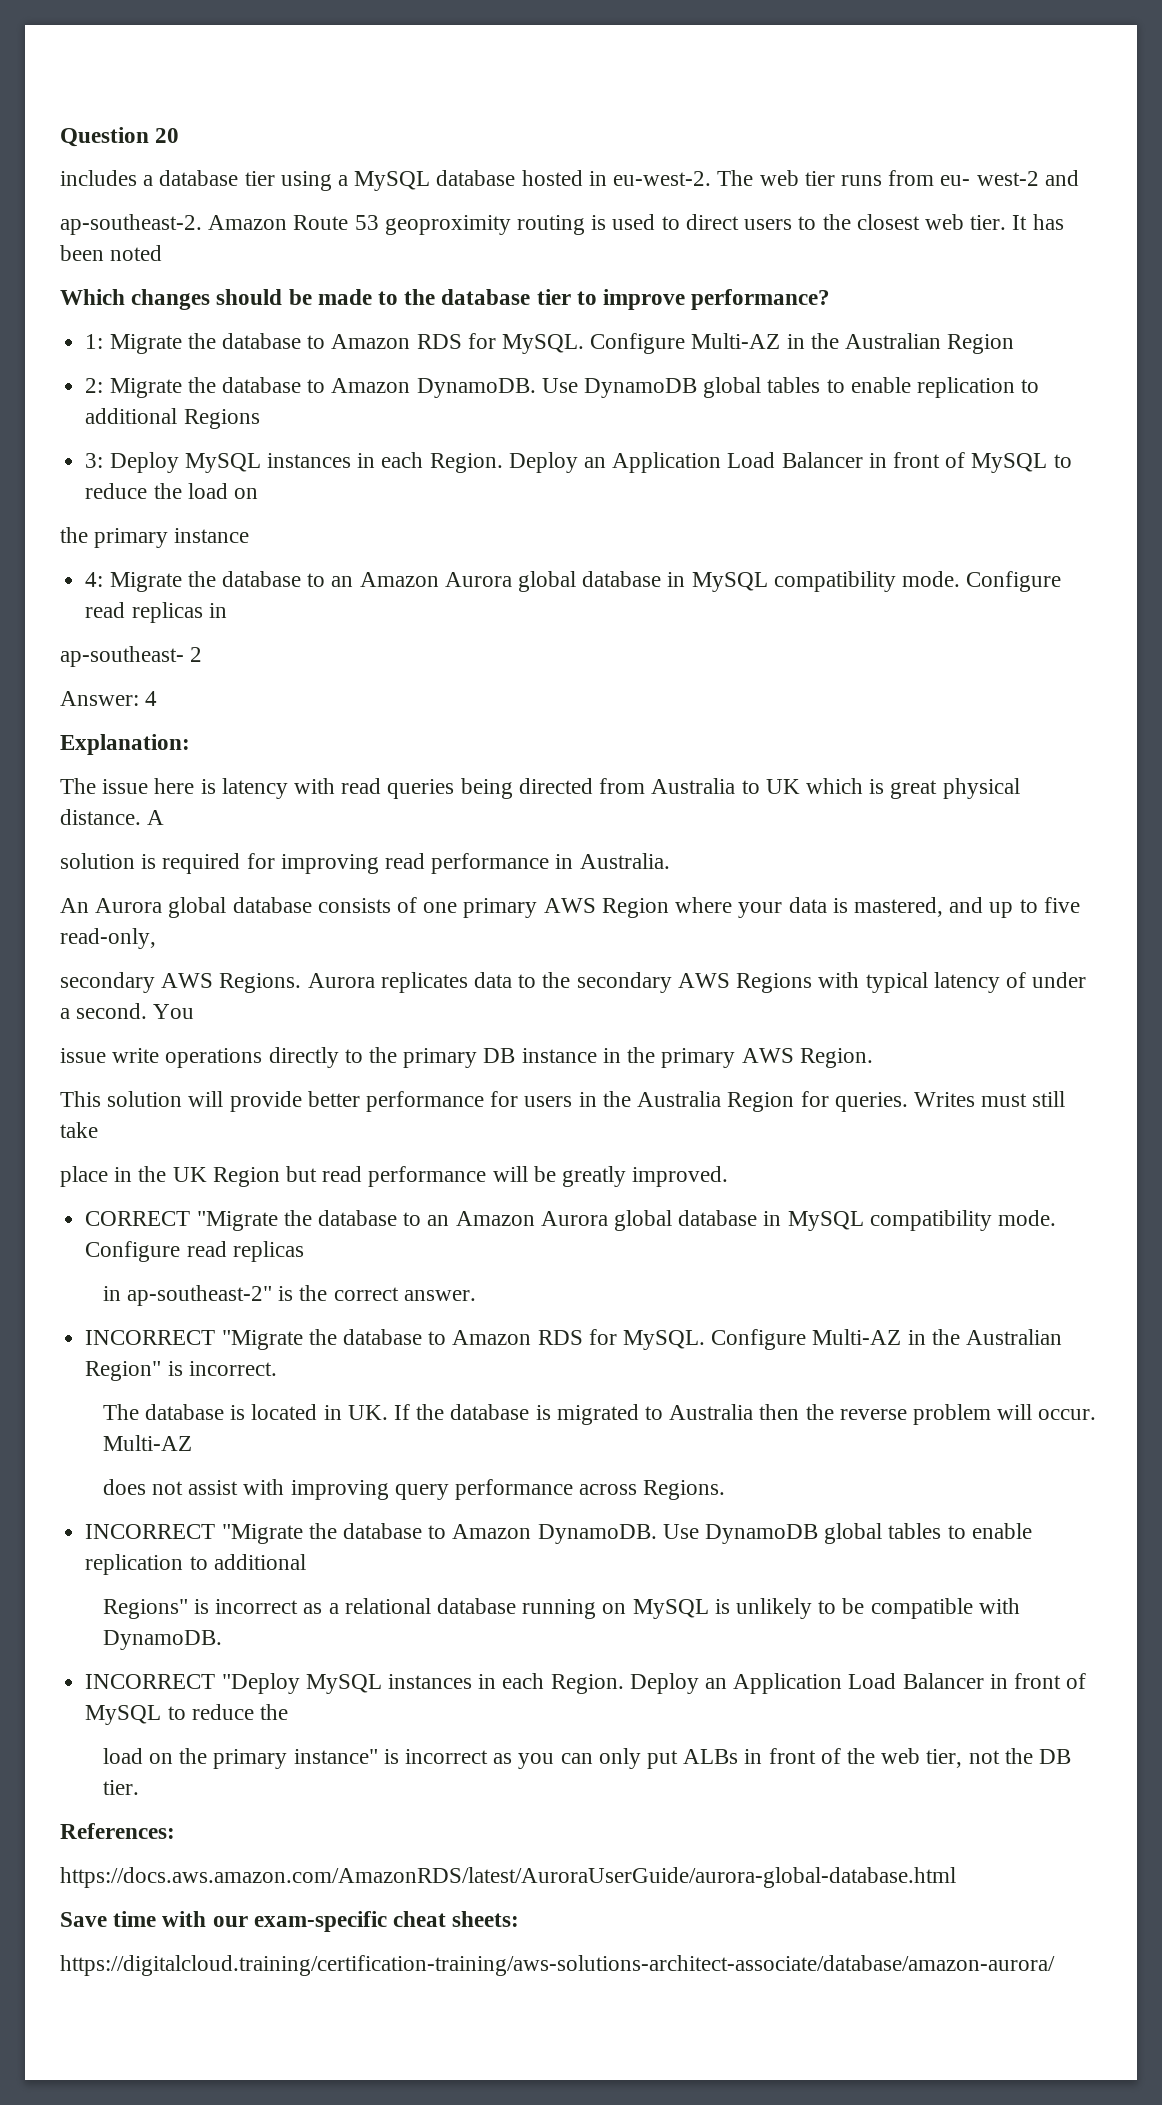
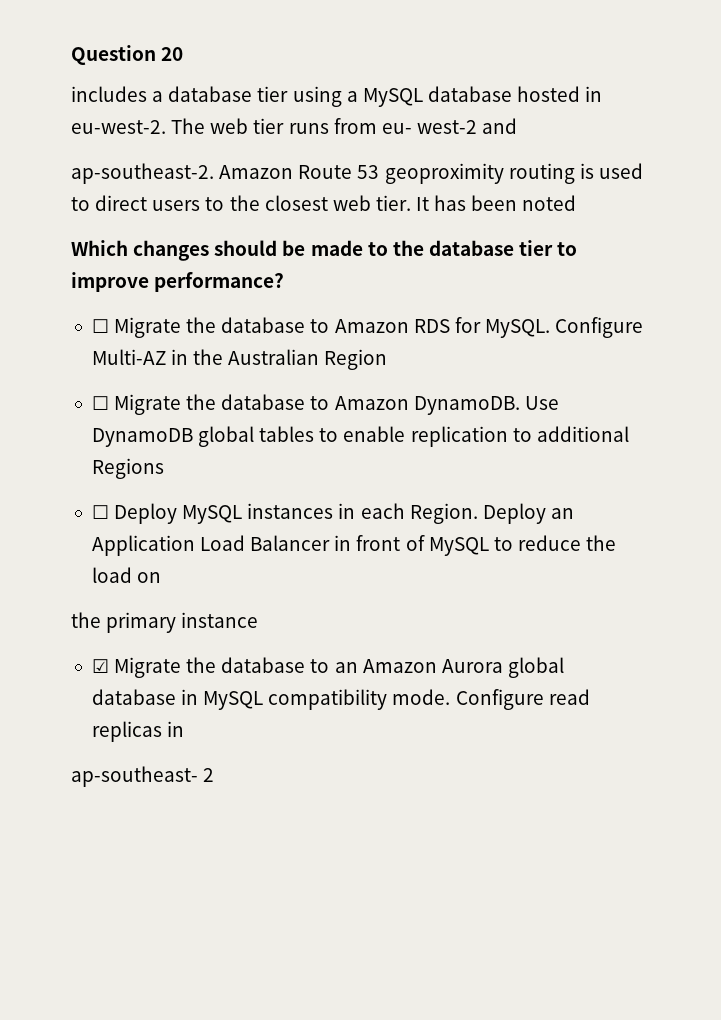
[85,334,104,349] 1: -> [91,319,109,333] ☐
[85,378,104,393] 2: -> [91,396,109,410] ☐
[85,453,104,468] 3: -> [91,505,109,519] ☐
[85,572,104,587] 4: -> [91,659,109,673] ☑
[60,691,158,706] [60,734,190,755] [60,778,1020,799] [60,809,165,825] [60,853,670,874] [60,897,1080,918] [60,928,156,949] [60,972,1087,993] [60,1003,195,1019] [60,1047,873,1068] [60,1091,1066,1112] [60,1122,98,1138] [60,1166,729,1187] [85,1210,1057,1231] [85,1241,304,1262] [102,1285,476,1306] [85,1329,1063,1350] [85,1361,277,1381] [102,1404,1097,1425] [102,1435,192,1451] [102,1479,726,1500] [85,1523,1032,1544] [85,1554,306,1575] [102,1598,1020,1619] [102,1630,222,1650] [85,1673,1087,1694] [85,1704,288,1725] [102,1748,1072,1769] [102,1780,139,1795] [60,1823,175,1839] [60,1867,956,1888] [60,1911,520,1932] [60,1955,1055,1976] // Answer: 4 // Explanation: // The issue here is latency with read queries being directed from Australia to UK which is great physical distance. A // solution is required for improving read performance in Australia. // An Aurora global database consists of one primary AWS Region where your data is mastered, and up to five read-only, // secondary AWS Regions. Aurora replicates data to the secondary AWS Regions with typical latency of under a second. You // issue write operations directly to the primary DB instance in the primary AWS Region. // This solution will provide better performance for users in the Australia Region for queries. Writes must still take // place in the UK Region but read performance will be greatly improved. // CORRECT "Migrate the database to an Amazon Aurora global database in MySQL compatibility mode. Configure read replicas // in ap-southeast-2" is the correct answer. // INCORRECT "Migrate the database to Amazon RDS for MySQL. Configure Multi-AZ in the Australian Region" is incorrect. // The database is located in UK. If the database is migrated to Australia then the reverse problem will occur. Multi-AZ // does not assist with improving query performance across Regions. // INCORRECT "Migrate the database to Amazon DynamoDB. Use DynamoDB global tables to enable replication to additional // Regions" is incorrect as a relational database running on MySQL is unlikely to be compatible with DynamoDB. // INCORRECT "Deploy MySQL instances in each Region. Deploy an Application Load Balancer in front of MySQL to reduce the // load on the primary instance" is incorrect as you can only put ALBs in front of the web tier, not the DB tier. // References: // https://docs.aws.amazon.com/AmazonRDS/latest/AuroraUserGuide/aurora-global-database.html // Save time with our exam-specific cheat sheets: // https://digitalcloud.training/certification-training/aws-solutions-architect-associate/database/amazon-aurora/ -> (215, 775) none

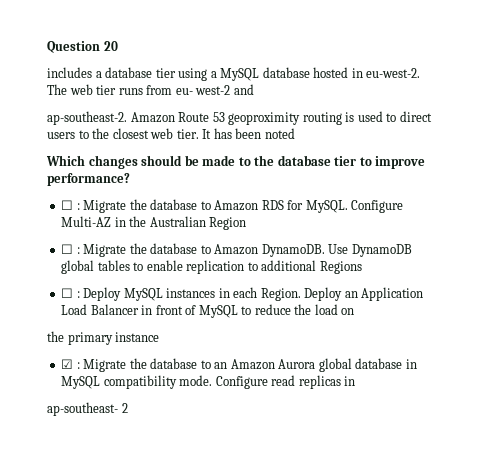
(109, 326) none -> [76,203,80,210] :
(109, 403) none -> [76,247,80,254] :
(109, 512) none -> [76,291,80,298] :
(109, 666) none -> [76,362,80,369] :

